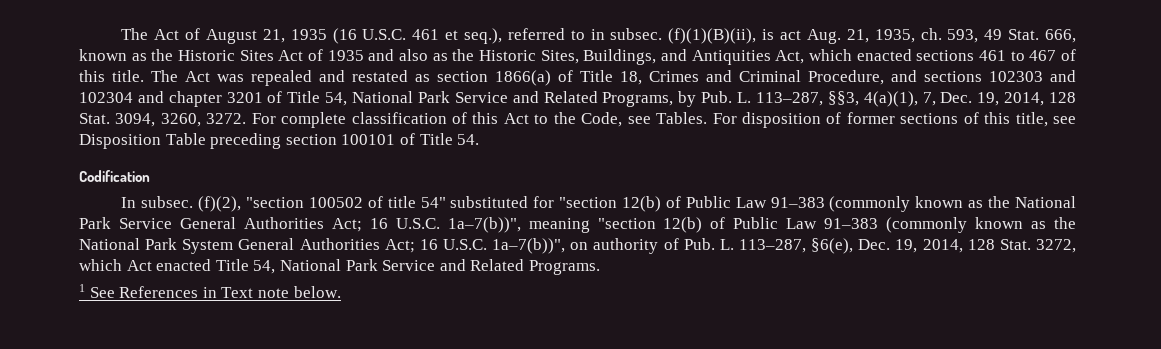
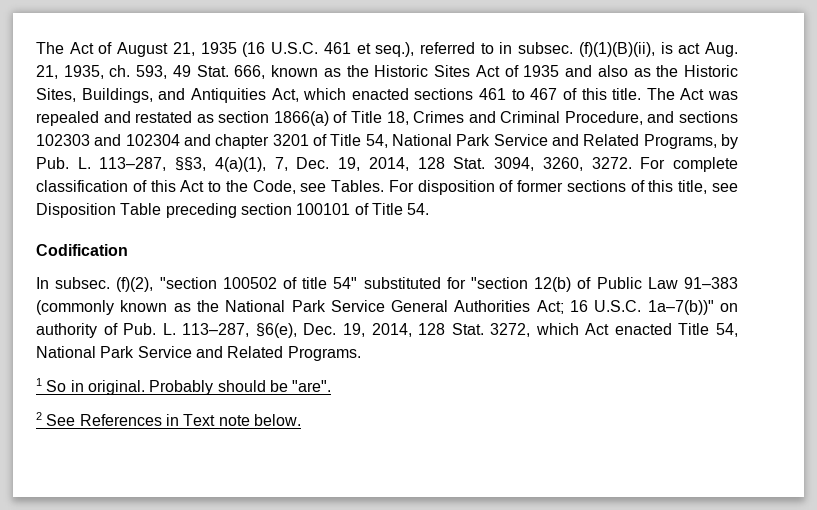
[447,217,1077,233] [79,238,566,254] 1a–7(b))", meaning "section 12(b) of Public Law 91–383 (commonly known as the National Park System General Authorities Act; 16 U.S.C. 1a–7(b))", -> [647,300,714,315] 1a–7(b))"
(85, 288) none -> [46,380,332,395] [36,412,42,420] So in original. Probably should be "are". // 2

